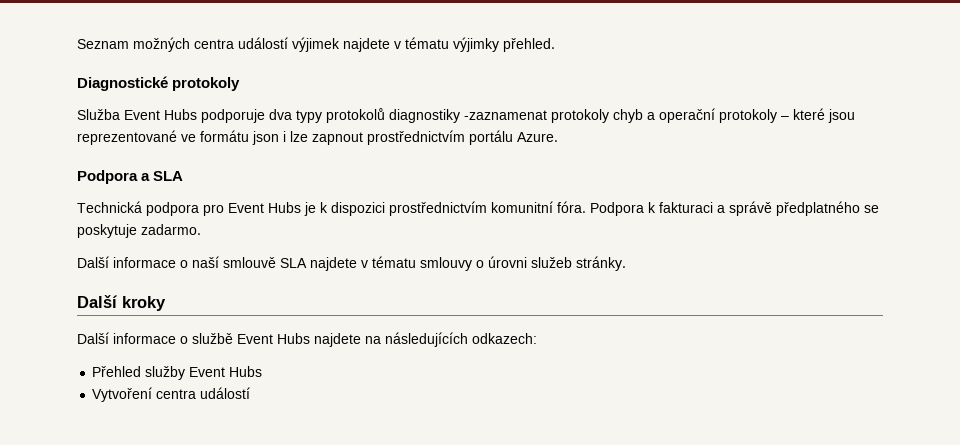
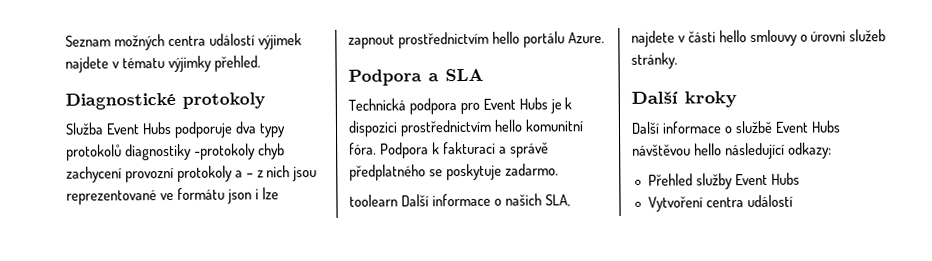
[464,108,825,123] -zaznamenat protokoly chyb a operační protokoly – které -> [193,143,285,160] [66,165,291,183] -protokoly chyb zachycení provozní protokoly a – z nich
(465, 137) none -> [491,31,520,44] hello
(487, 208) none -> [493,119,523,132] hello
[77,256,416,271] Další informace o naší smlouvě SLA najdete v tématu -> [349,193,571,207] [631,30,747,47] toolearn Další informace o našich SLA, najdete v části hello
[314,332,537,347] najdete na následujících odkazech: -> [632,142,832,160] návštěvou hello následující odkazy:

